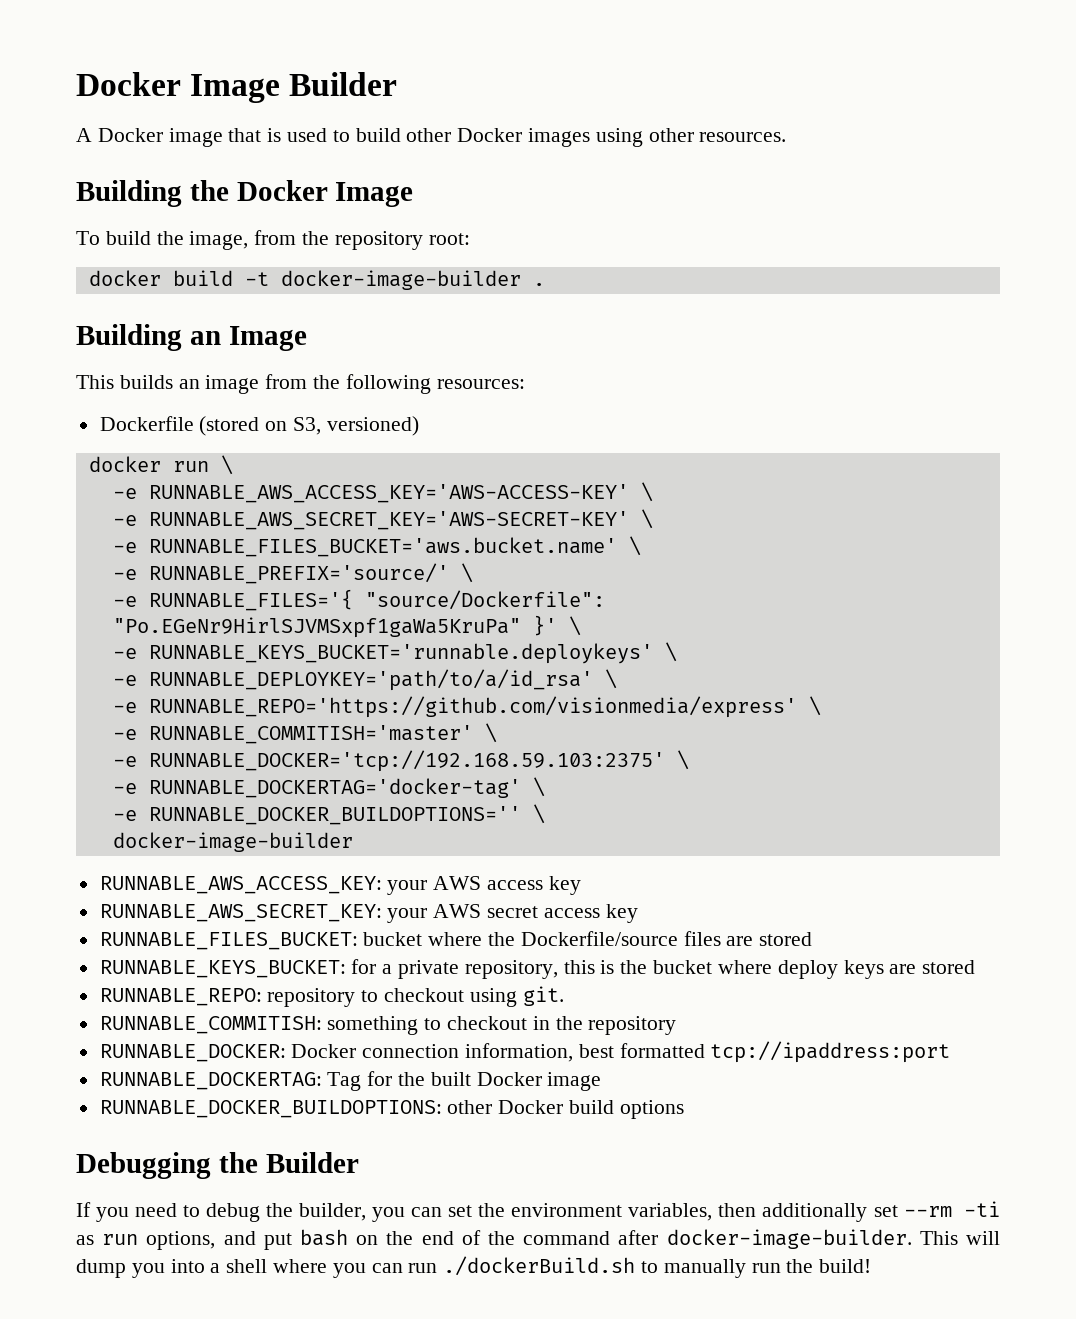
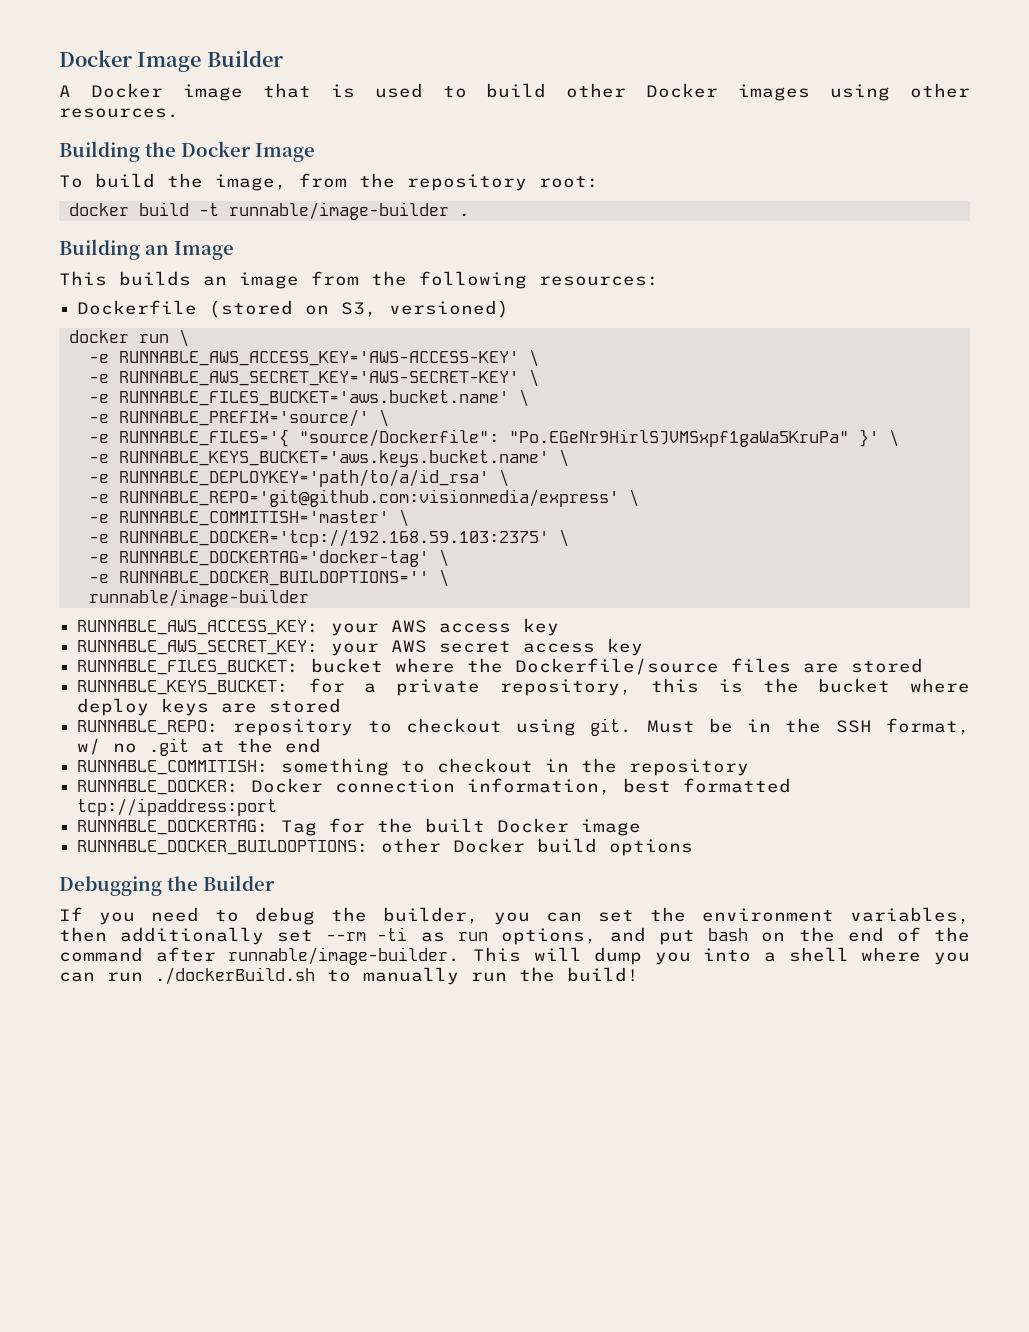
[280,270,521,290] docker-image-builder -> [228,202,449,220] runnable/image-builder
[148,643,653,664] RUNNABLE_KEYS_BUCKET='runnable.deploykeys' -> [118,450,549,467] RUNNABLE_KEYS_BUCKET='aws.keys.bucket.name'
[148,696,797,718] RUNNABLE_REPO='https://github.com/visionmedia/express' -> [118,489,619,507] RUNNABLE_REPO='git@github.com:visionmedia/express'
[112,832,353,852] docker-image-builder -> [88,589,309,607] runnable/image-builder
(564, 996) none -> [646,718,970,735] [77,738,322,756] Must be in the SSH format, w/ no .git at the end
[666,1229,912,1249] docker-image-builder. -> [228,947,461,965] runnable/image-builder.

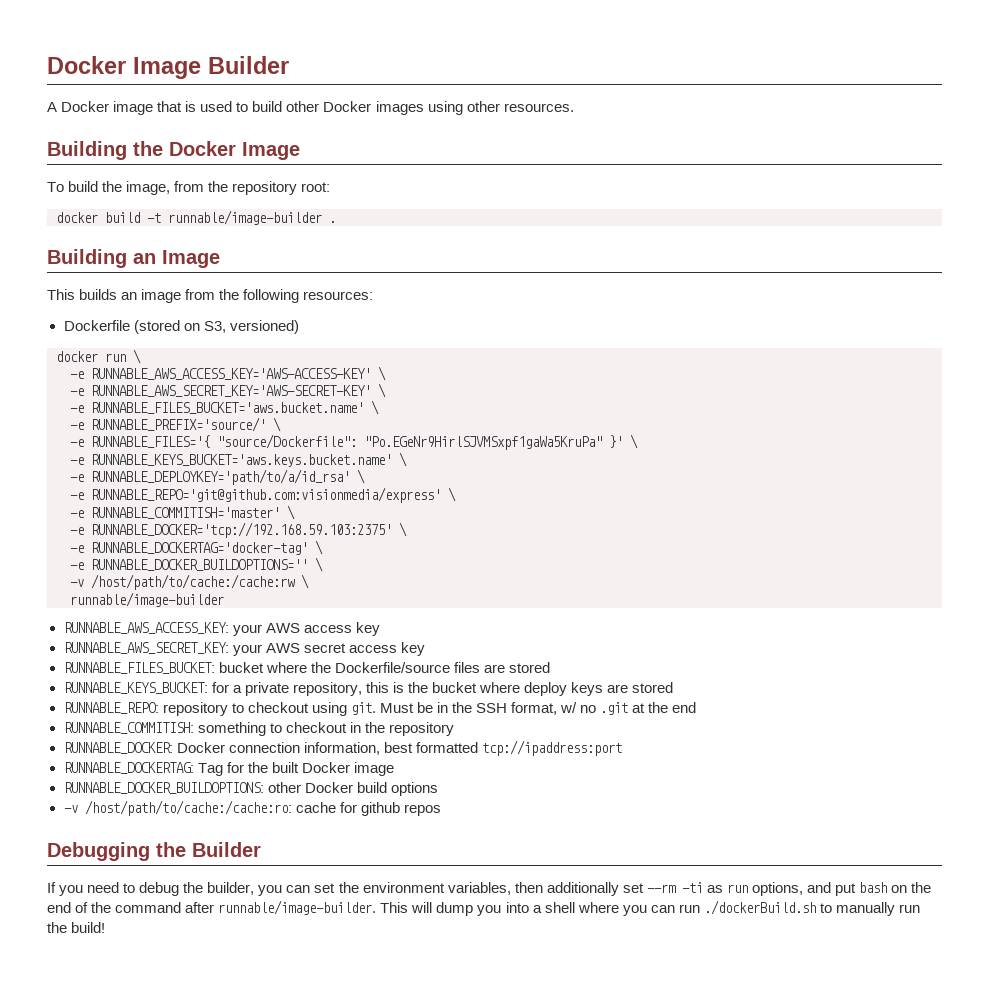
(449, 578) none -> [70,574,309,590] // -v /host/path/to/cache:/cache:rw \
(694, 847) none -> [63,800,441,816] // -v /host/path/to/cache:/cache:ro: cache for github repos

